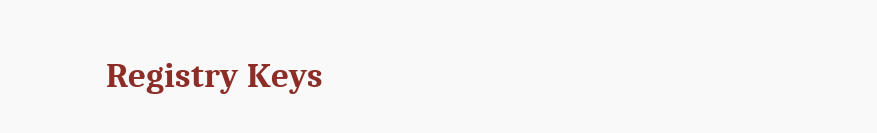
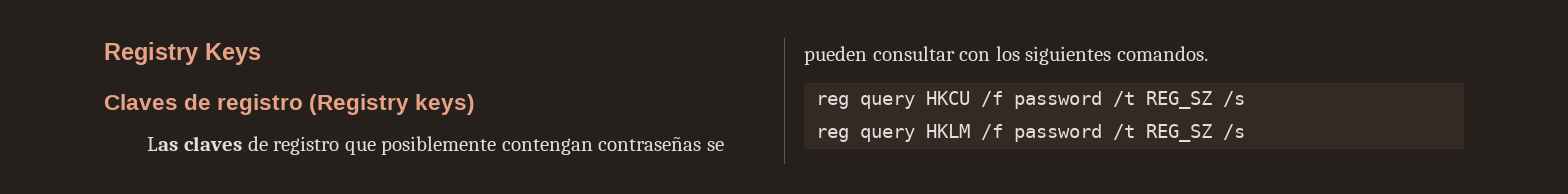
(324, 79) none -> [104,94,476,115] [147,136,724,155] [804,46,1208,65] [816,91,1246,109] [816,124,1246,142] // Claves de registro (Registry keys) // Las claves de registro que posiblemente contengan contraseñas se pueden consultar con los siguientes comandos. // reg query HKCU /f password /t REG_SZ /s // reg query HKLM /f password /t REG_SZ /s

